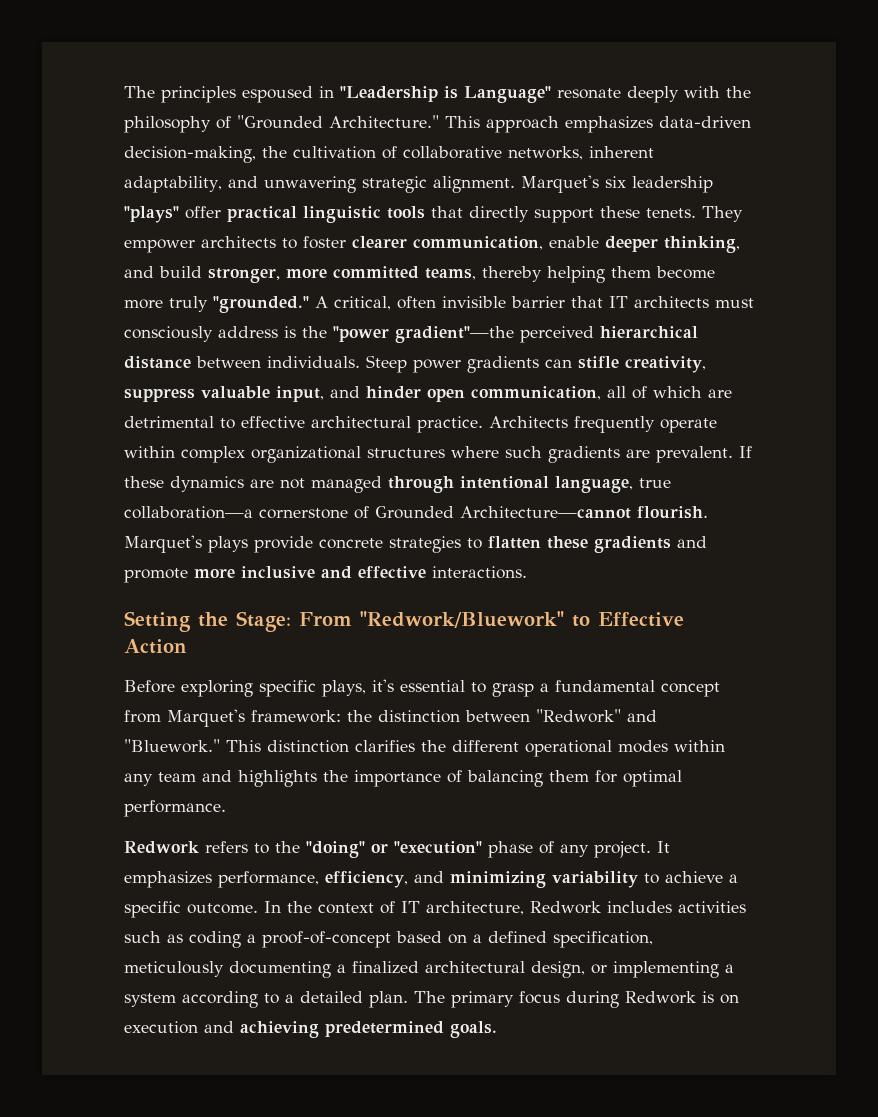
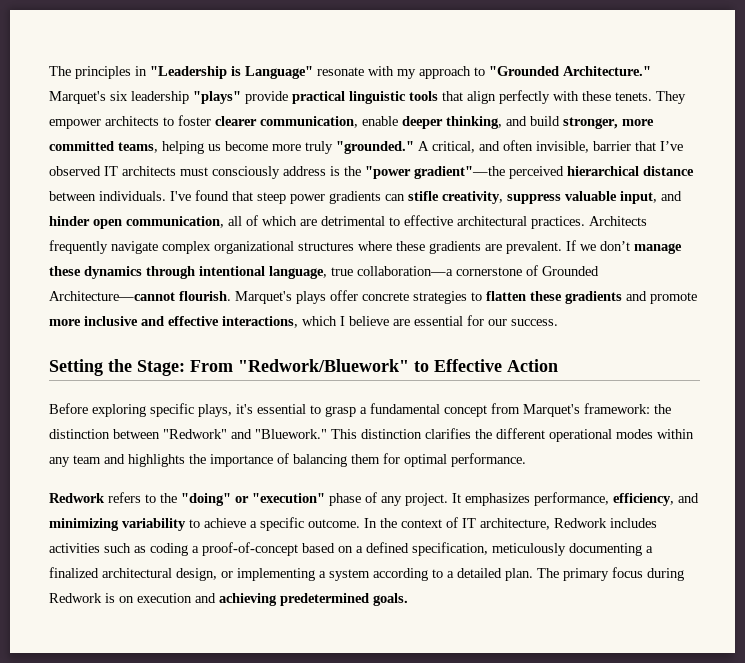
[242,86,313,103] espoused -> (131, 72) none
[627,86,751,103] [124,115,751,133] [124,146,654,163] [124,176,515,193] deeply with the philosophy of "Grounded Architecture." This approach emphasizes data-driven decision-making, the cultivation of collaborative networks, inherent adaptability, and unwavering strategic alignment. -> [368,66,651,79] with my approach to "Grounded Architecture."
[185,206,221,219] offer -> [245,91,288,104] provide
[469,206,594,223] directly support -> [467,90,579,104] align perfectly with
[482,266,651,283] thereby helping them -> [162,141,221,154] helping us
[397,296,603,309] often invisible barrier that -> [479,140,683,153] [49,166,101,176] and often invisible, barrier that I’ve observed
[366,355,407,373] Steep -> [170,190,286,204] I've found that steep
[417,416,483,433] practice. -> [531,216,585,229] practices.
[660,418,717,433] [124,446,175,458] operate within -> [111,241,158,254] navigate
[505,446,542,458] such -> [396,241,425,251] these
[124,476,382,493] these dynamics are not managed -> [580,241,682,254] [49,266,142,279] we don’t manage these dynamics
[254,536,313,553] provide -> [330,290,358,301] offer
[432,566,527,579] interactions. -> [222,315,558,328] interactions, which I believe are essential for our success.

